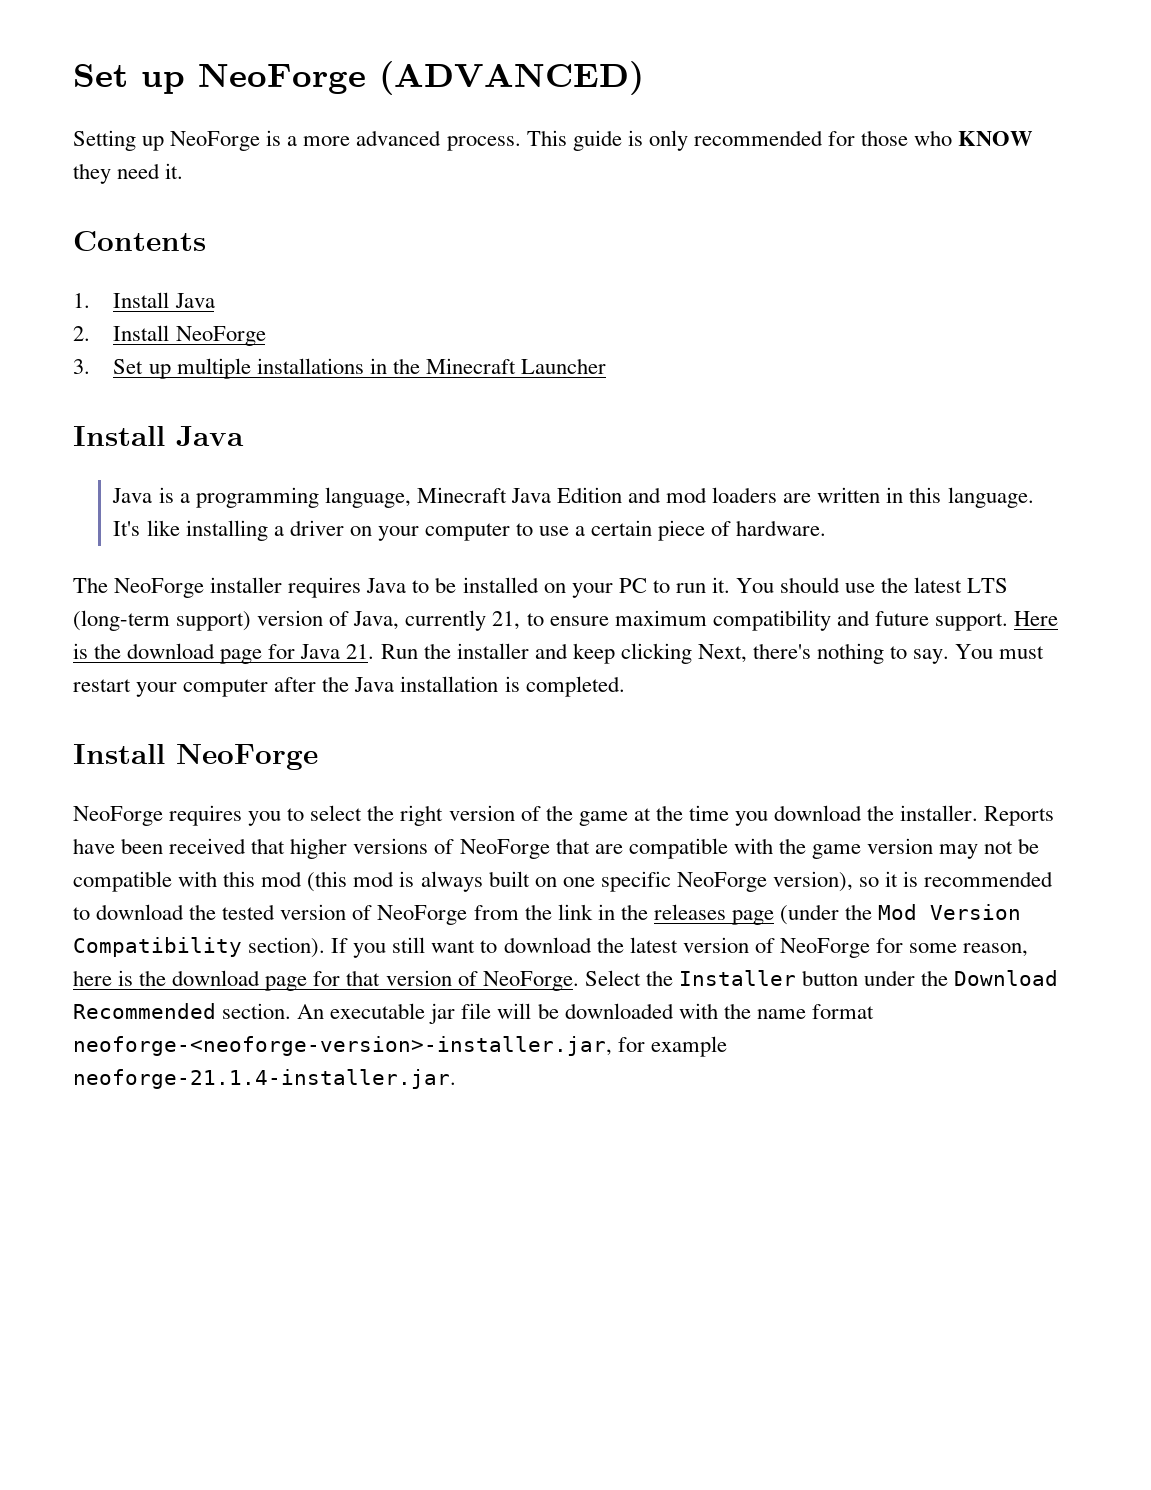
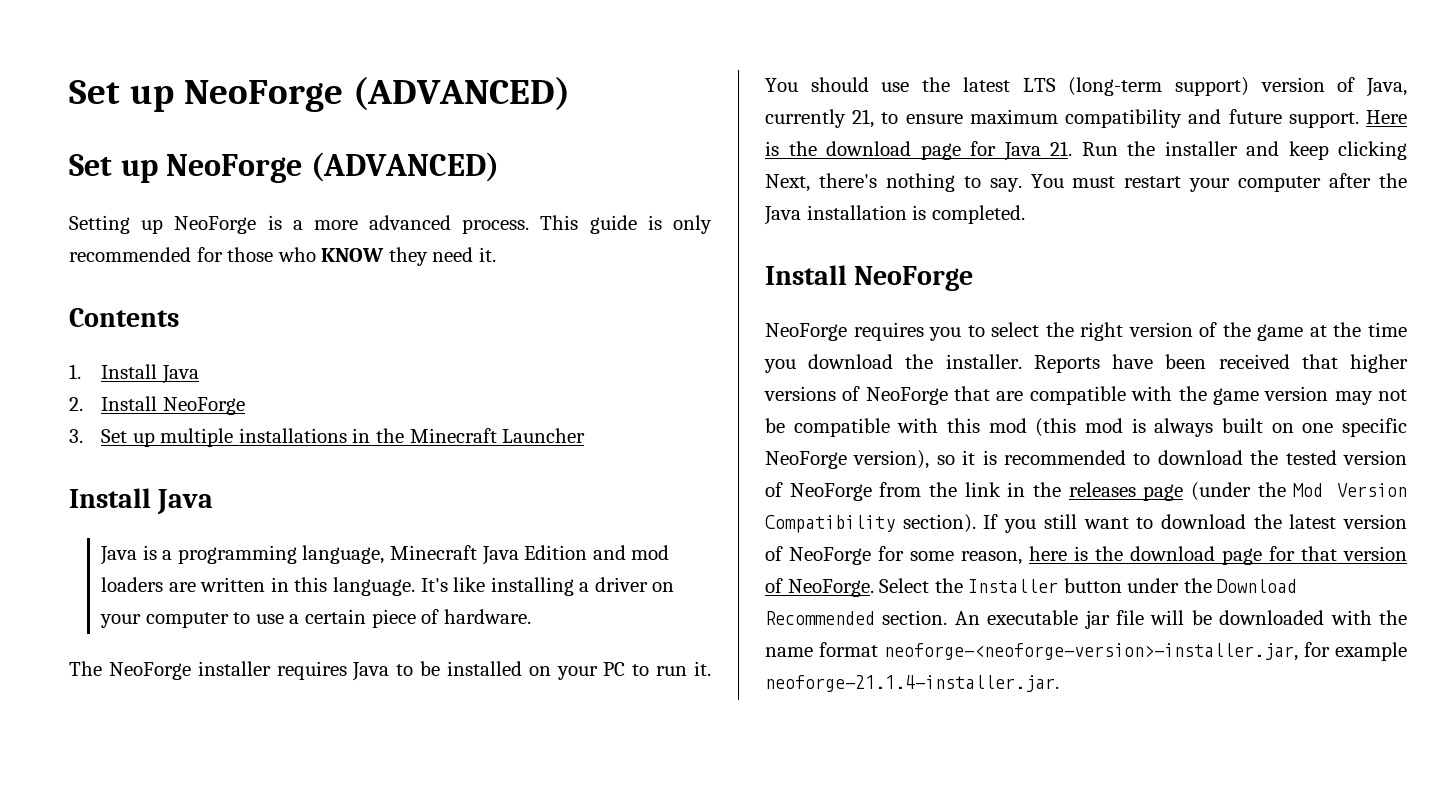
[73,61,644,95] Set up NeoForge (ADVANCED) -> [69,76,570,112] [69,152,499,183] Set up NeoForge (ADVANCED) // Set up NeoForge (ADVANCED)

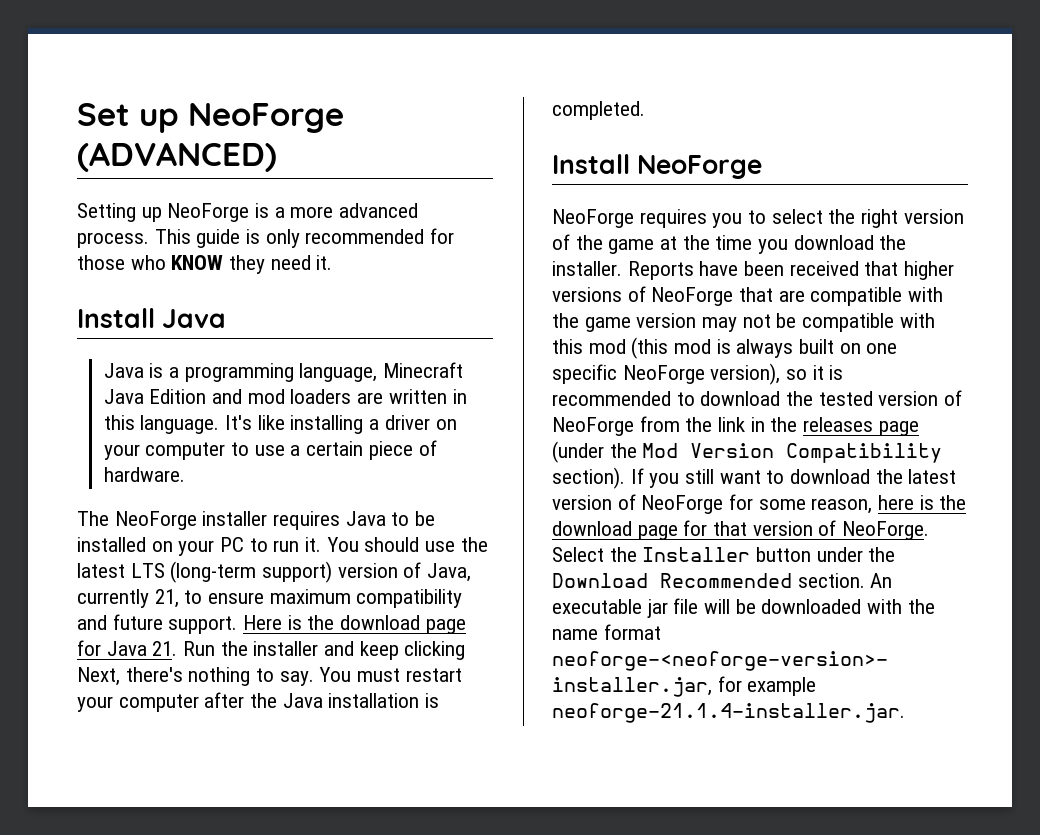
[69,76,570,112] [69,152,499,183] Set up NeoForge (ADVANCED) // Set up NeoForge (ADVANCED) -> [77,103,344,133] [77,142,277,172] Set up NeoForge (ADVANCED)
[69,308,179,327] [69,364,199,384] [69,396,245,415] [69,428,586,447] // Contents // 1. Install Java // 2. Install NeoForge // 3. Set up multiple installations in the Minecraft Launcher -> (333, 262) none

